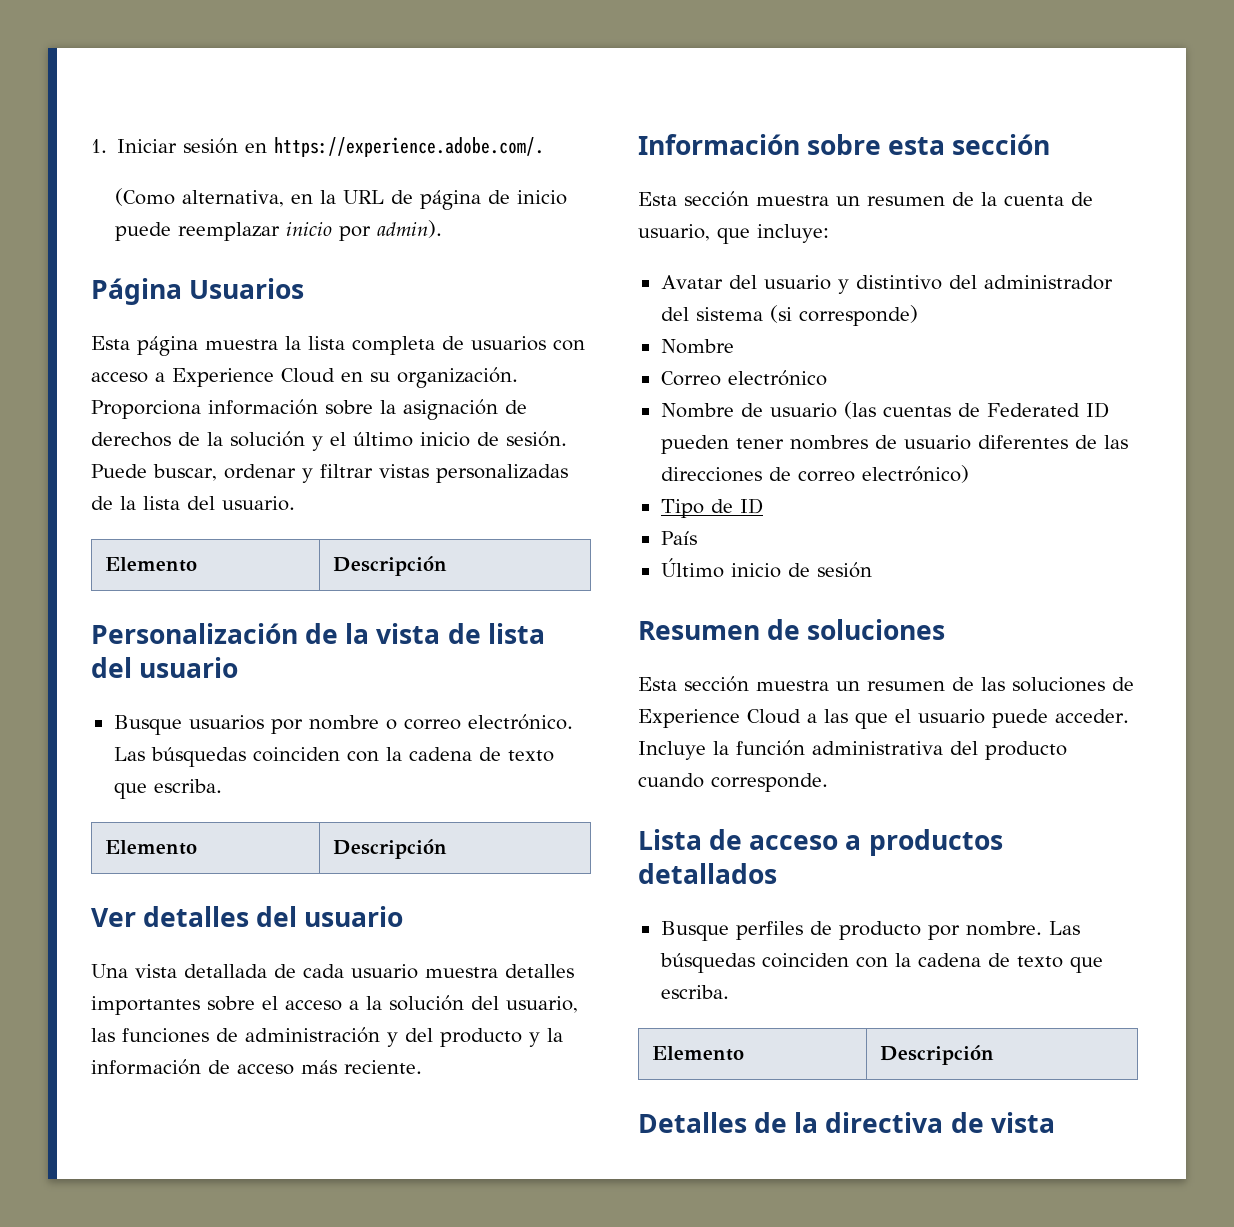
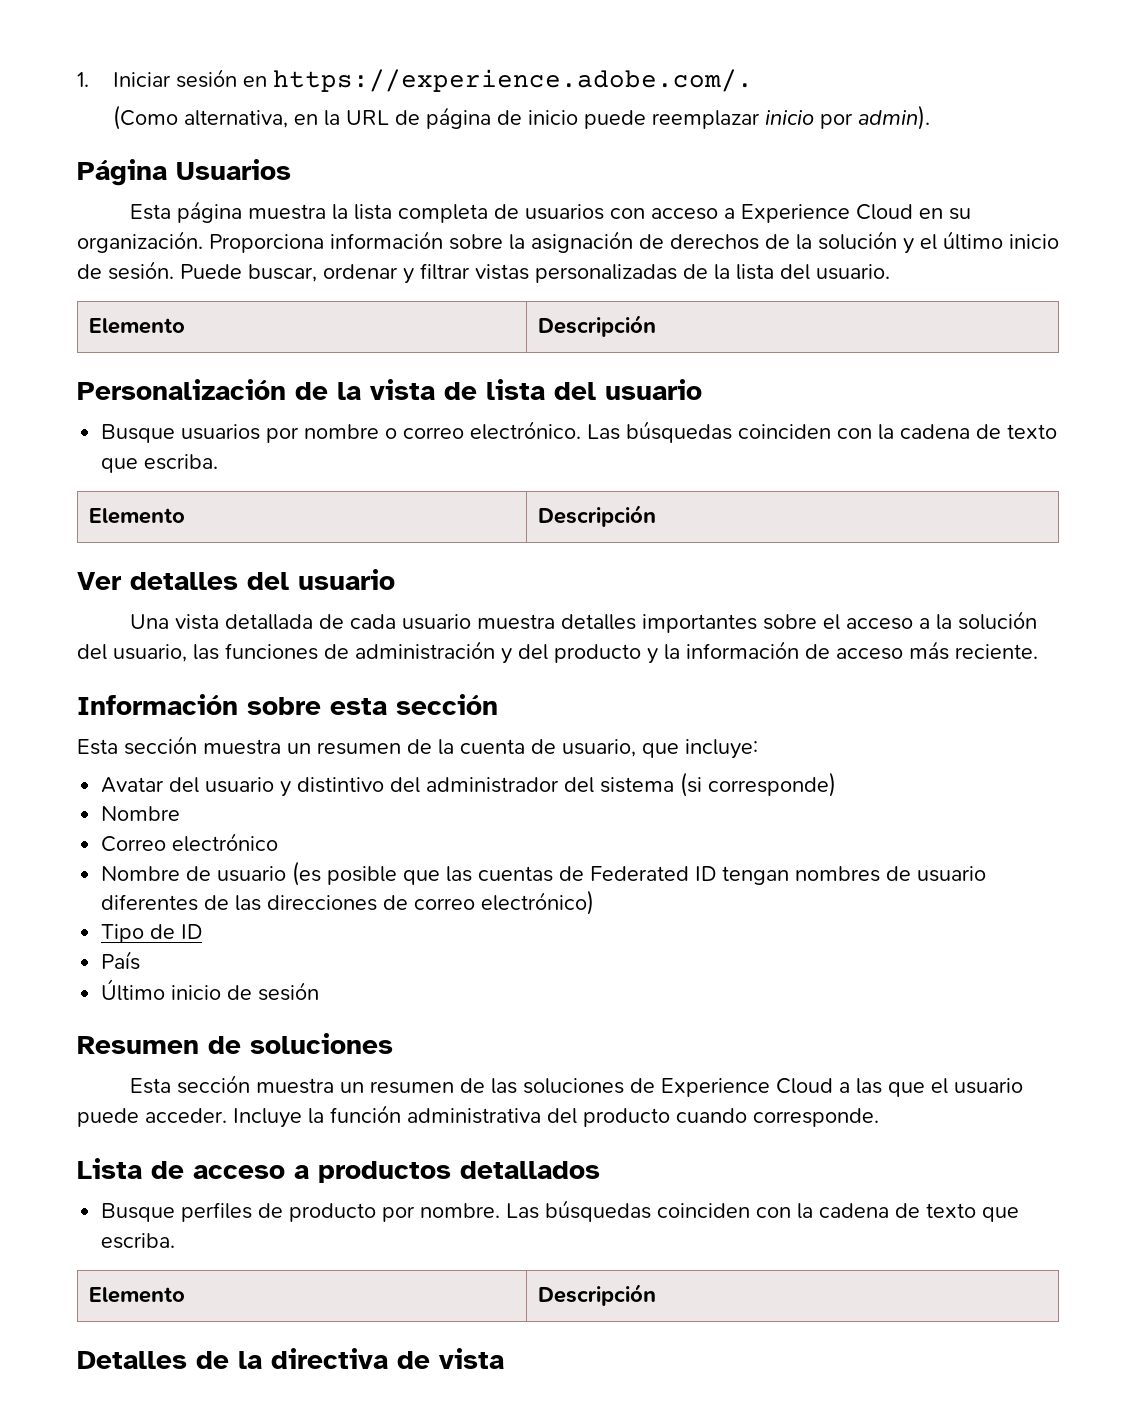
[843,401,876,419] (las -> [292,861,473,886] (es posible que las
[660,435,784,454] pueden tener -> [722,866,790,885] tengan

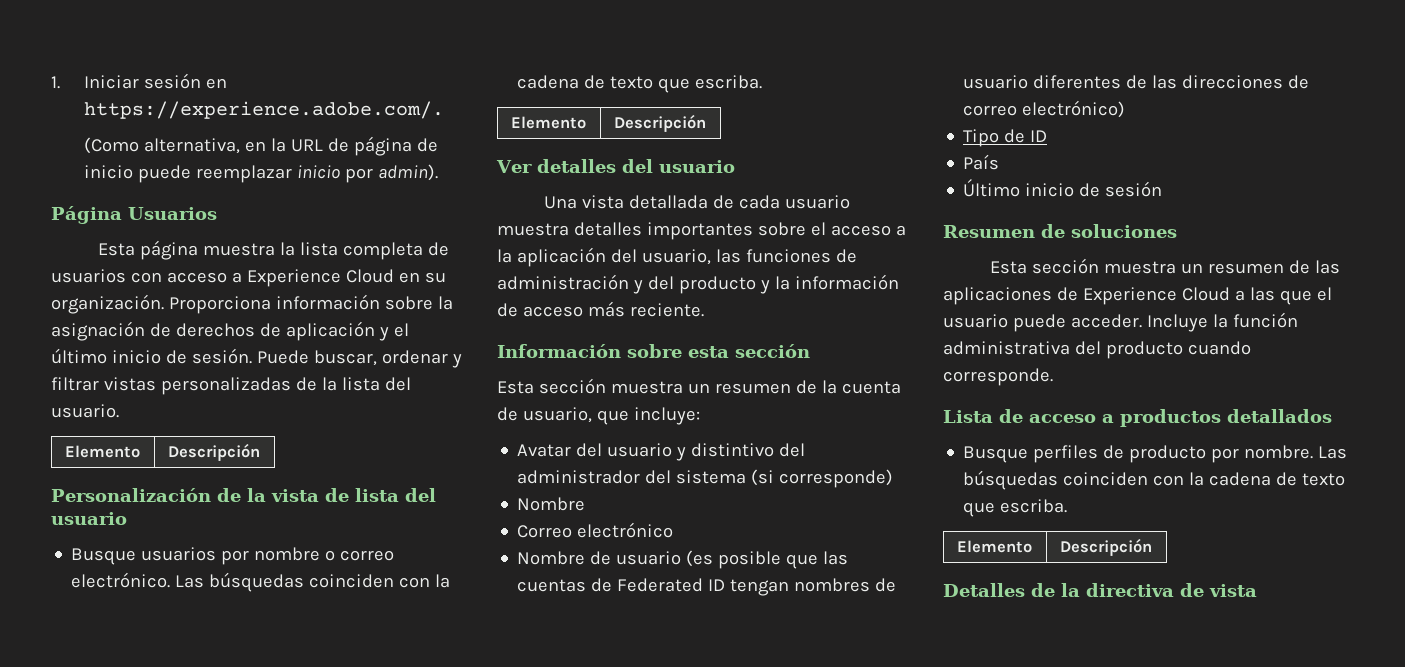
[796,231,897,250] la solución -> [285,321,375,341] aplicación
[957,611,1037,630] solución -> [516,247,606,267] aplicación
[522,1078,624,1094] soluciones -> [943,287,1052,305] aplicaciones

